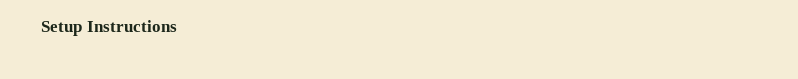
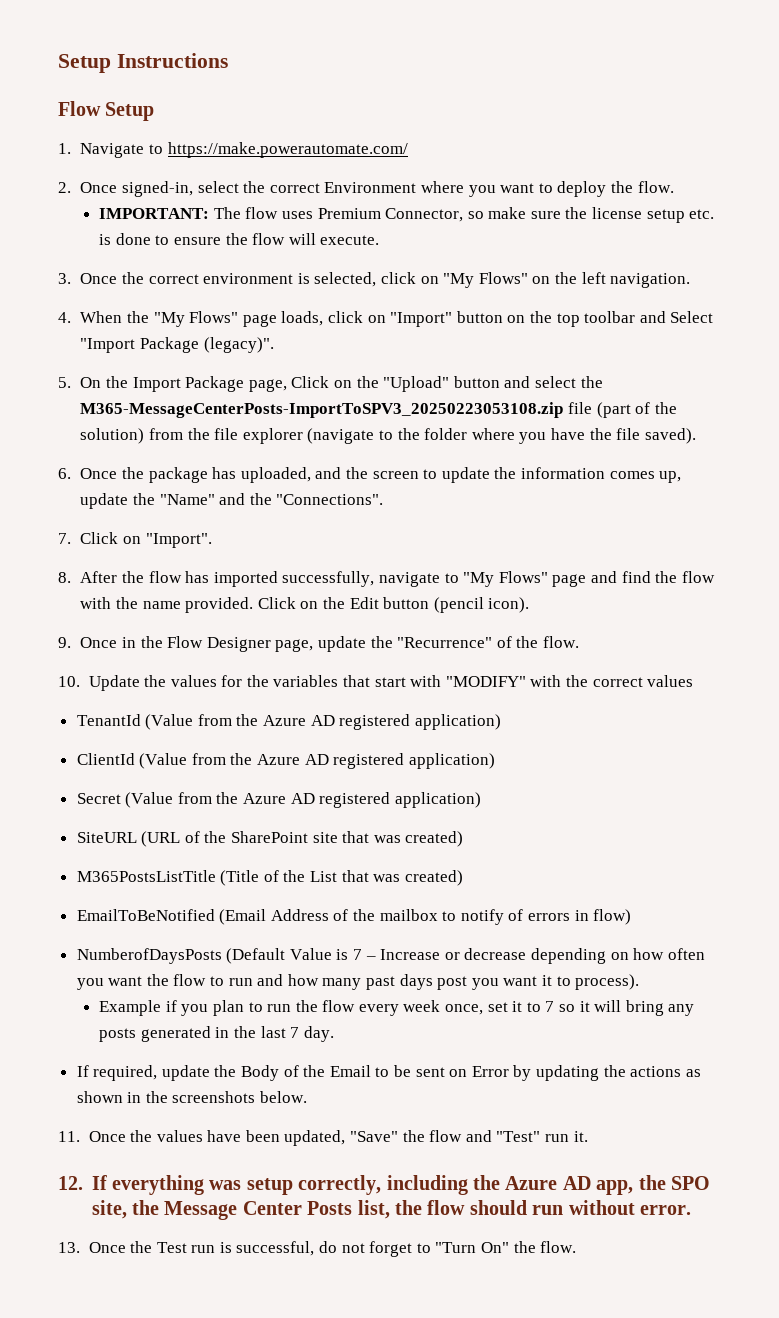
(177, 26) none -> [58,101,155,121] [58,142,408,158] [58,181,674,197] [99,207,715,223] [99,233,380,245] [58,272,691,288] [58,311,714,327] [80,337,274,353] [58,376,603,392] [80,402,677,418] [80,428,696,444] [58,467,682,483] [80,493,384,509] [58,532,212,548] [58,571,715,587] [80,597,530,613] [58,636,579,652] [58,675,694,691] [76,714,501,730] [76,753,495,769] [76,792,481,808] [76,831,464,847] [76,870,463,886] [76,909,632,925] [76,948,705,964] [76,974,640,990] [99,1000,695,1016] [99,1026,334,1042] [76,1065,701,1081] [76,1091,308,1103] [58,1130,588,1146] [58,1175,710,1195] [91,1200,691,1220] [58,1241,577,1257] // Flow Setup // 1. Navigate to https://make.powerautomate.com/ // 2. Once signed-in, select the correct Environment where you want to deploy the flow. // IMPORTANT: The flow uses Premium Connector, so make sure the license setup etc. is done to ensure the flow will execute. // 3. Once the correct environment is selected, click on "My Flows" on the left navigation. // 4. When the "My Flows" page loads, click on "Import" button on the top toolbar and Select "Import Package (legacy)". // 5. On the Import Package page, Click on the "Upload" button and select the M365-MessageCenterPosts-ImportToSPV3_20250223053108.zip file (part of the solution) from the file explorer (navigate to the folder where you have the file saved). // 6. Once the package has uploaded, and the screen to update the information comes up, update the "Name" and the "Connections". // 7. Click on "Import". // 8. After the flow has imported successfully, navigate to "My Flows" page and find the flow with the name provided. Click on the Edit button (pencil icon). // 9. Once in the Flow Designer page, update the "Recurrence" of the flow. // 10. Update the values for the variables that start with "MODIFY" with the correct values // TenantId (Value from the Azure AD registered application) // ClientId (Value from the Azure AD registered application) // Secret (Value from the Azure AD registered application) // SiteURL (URL of the SharePoint site that was created) // M365PostsListTitle (Title of the List that was created) // EmailToBeNotified (Email Address of the mailbox to notify of errors in flow) // NumberofDaysPosts (Default Value is 7 – Increase or decrease depending on how often you want the flow to run and how many past days post you want it to process). // Example if you plan to run the flow every week once, set it to 7 so it will bring any posts generated in the last 7 day. // If required, update the Body of the Email to be sent on Error by updating the actions as shown in the screenshots below. // 11. Once the values have been updated, "Save" the flow and "Test" run it. // 12. If everything was setup correctly, including the Azure AD app, the SPO site, the Message Center Posts list, the flow should run without error. // 13. Once the Test run is successful, do not forget to "Turn On" the flow.

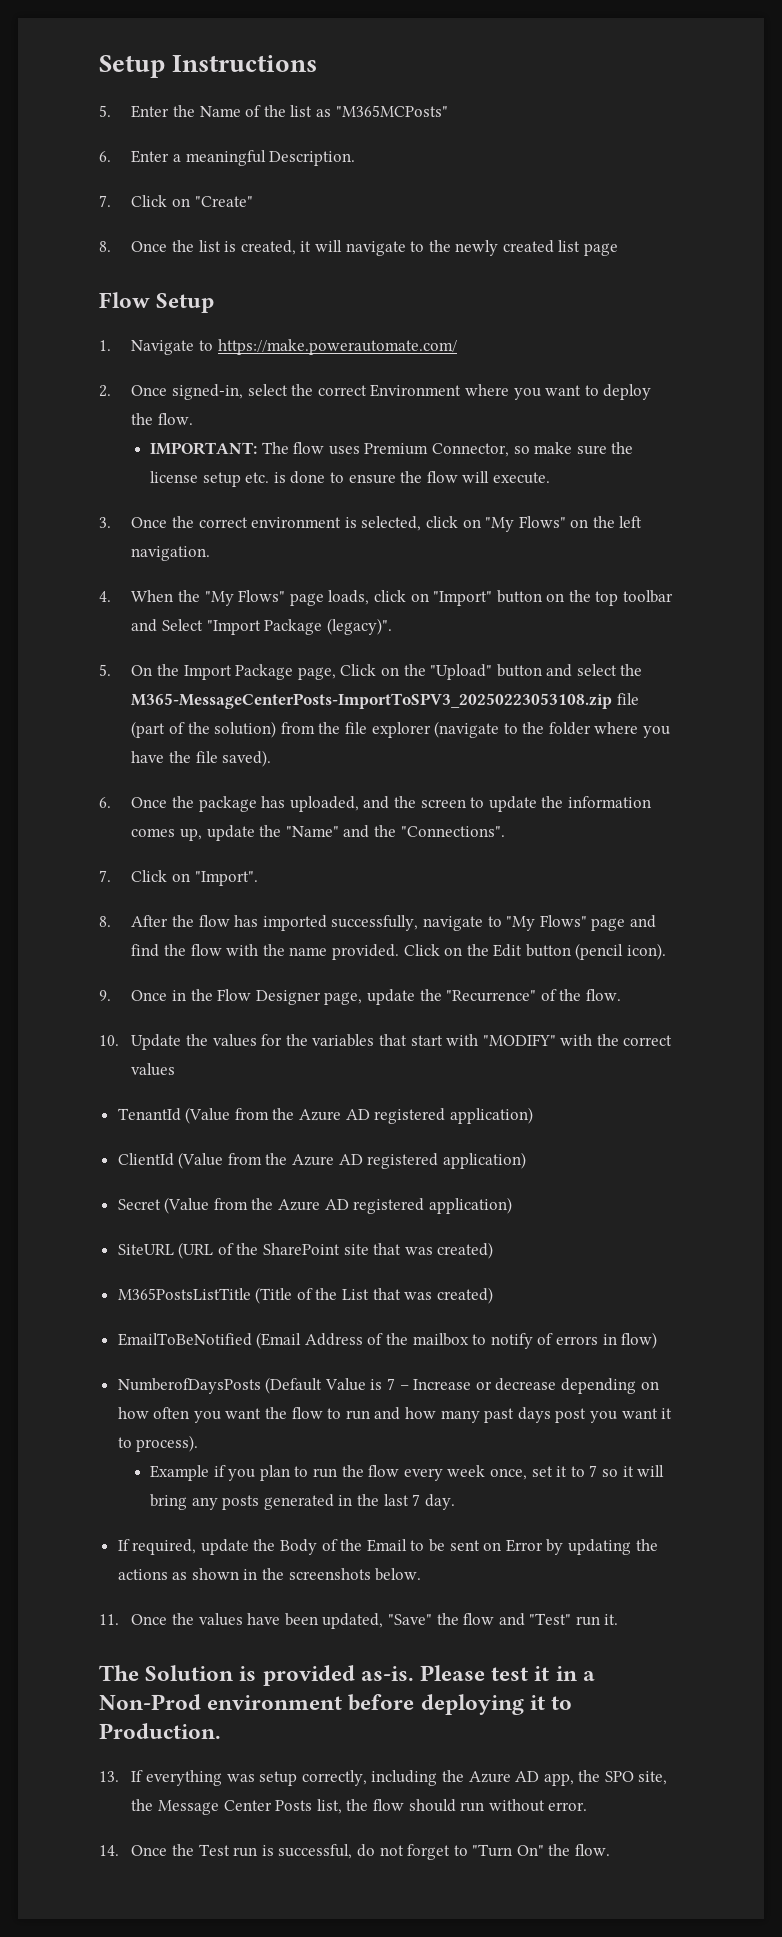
(228, 60) none -> [99,105,448,118] [99,150,356,166] [99,195,253,207] [99,240,619,256] // 5. Enter the Name of the list as "M365MCPosts" // 6. Enter a meaningful Description. // 7. Click on "Create" // 8. Once the list is created, it will navigate to the newly created list page
[58,1176,83,1190] 12. -> [99,1665,595,1686] [99,1694,573,1715] [99,1723,221,1739] [99,1771,119,1782] The Solution is provided as-is. Please test it in a Non-Prod environment before deploying it to Production. // 13.
[58,1242,80,1253] 13. -> [99,1845,119,1856] 14.

